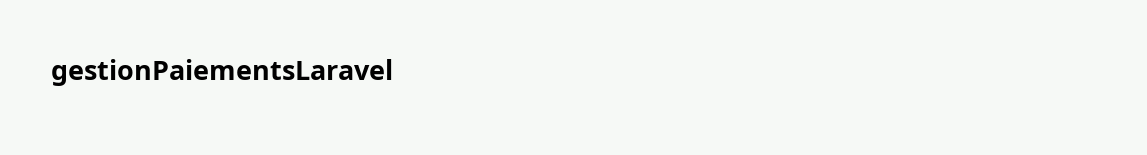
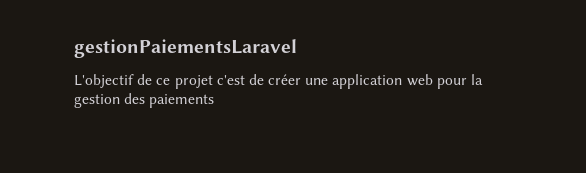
(393, 72) none -> [74,74,484,89] [74,93,215,108] // L'objectif de ce projet c'est de créer une application web pour la gestion des paiements

